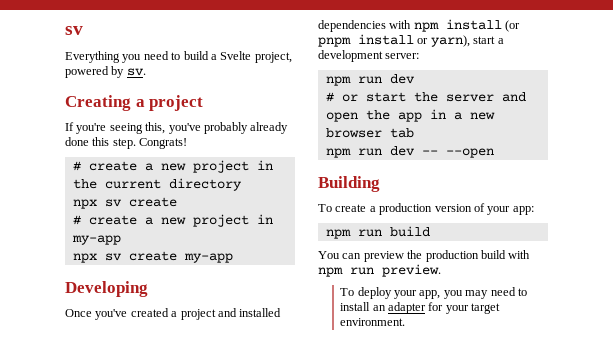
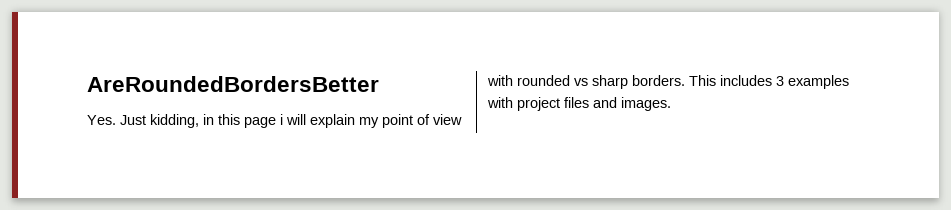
[65,26,83,35] [65,51,292,63] [65,66,146,78] [65,95,204,111] [65,122,289,134] [65,137,188,149] [72,160,273,173] [72,178,242,191] [72,197,177,209] [72,214,273,227] [71,235,121,245] [72,251,233,263] [65,281,148,297] [65,308,282,320] [318,19,521,32] [318,34,504,47] [318,50,420,62] [325,74,415,86] [325,92,526,102] [325,109,495,122] [325,128,414,138] [325,146,494,158] [318,176,380,192] [318,203,534,215] [325,226,430,239] [318,250,531,262] [318,264,441,277] [340,287,527,299] [340,302,501,314] [340,318,406,326] sv // Everything you need to build a Svelte project, powered by sv. // Creating a project // If you're seeing this, you've probably already done this step. Congrats! // # create a new project in the current directory // npx sv create // # create a new project in my-app // npx sv create my-app // Developing // Once you've created a project and installed dependencies with npm install (or pnpm install or yarn), start a development server: // npm run dev // # or start the server and open the app in a new browser tab // npm run dev -- --open // Building // To create a production version of your app: // npm run build // You can preview the production build with npm run preview. // To deploy your app, you may need to install an adapter for your target environment. -> [87,76,379,92] [87,114,462,128] [487,75,849,89] [487,97,671,111] AreRoundedBordersBetter // Yes. Just kidding, in this page i will explain my point of view with rounded vs sharp borders. This includes 3 examples with project files and images.

